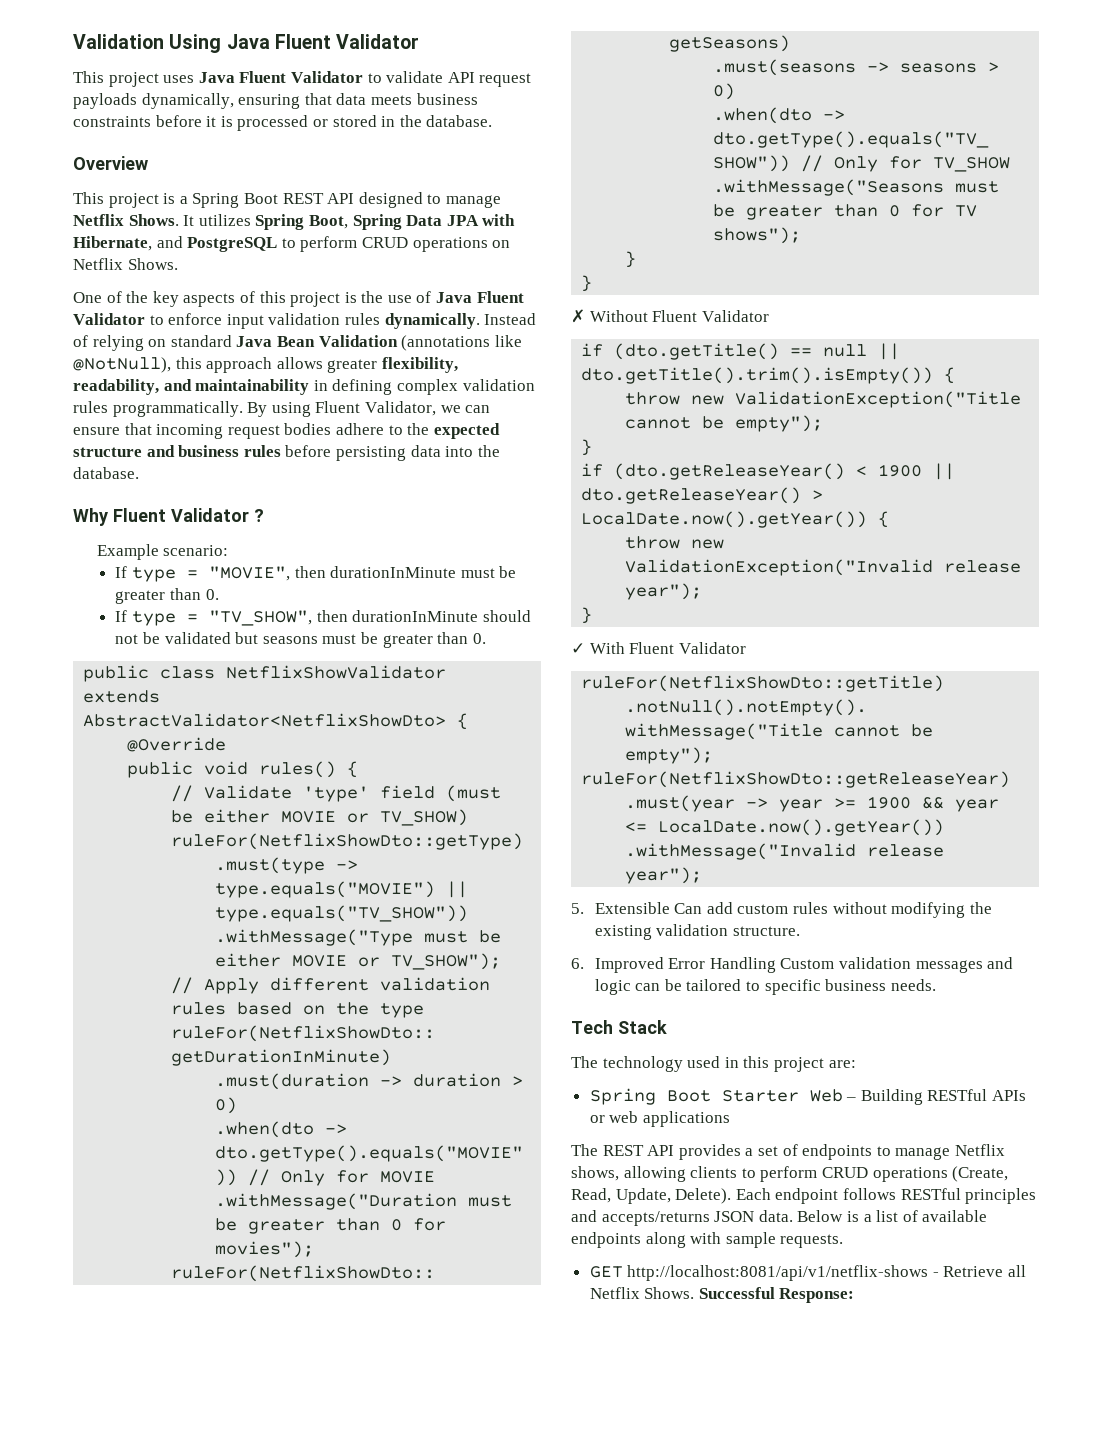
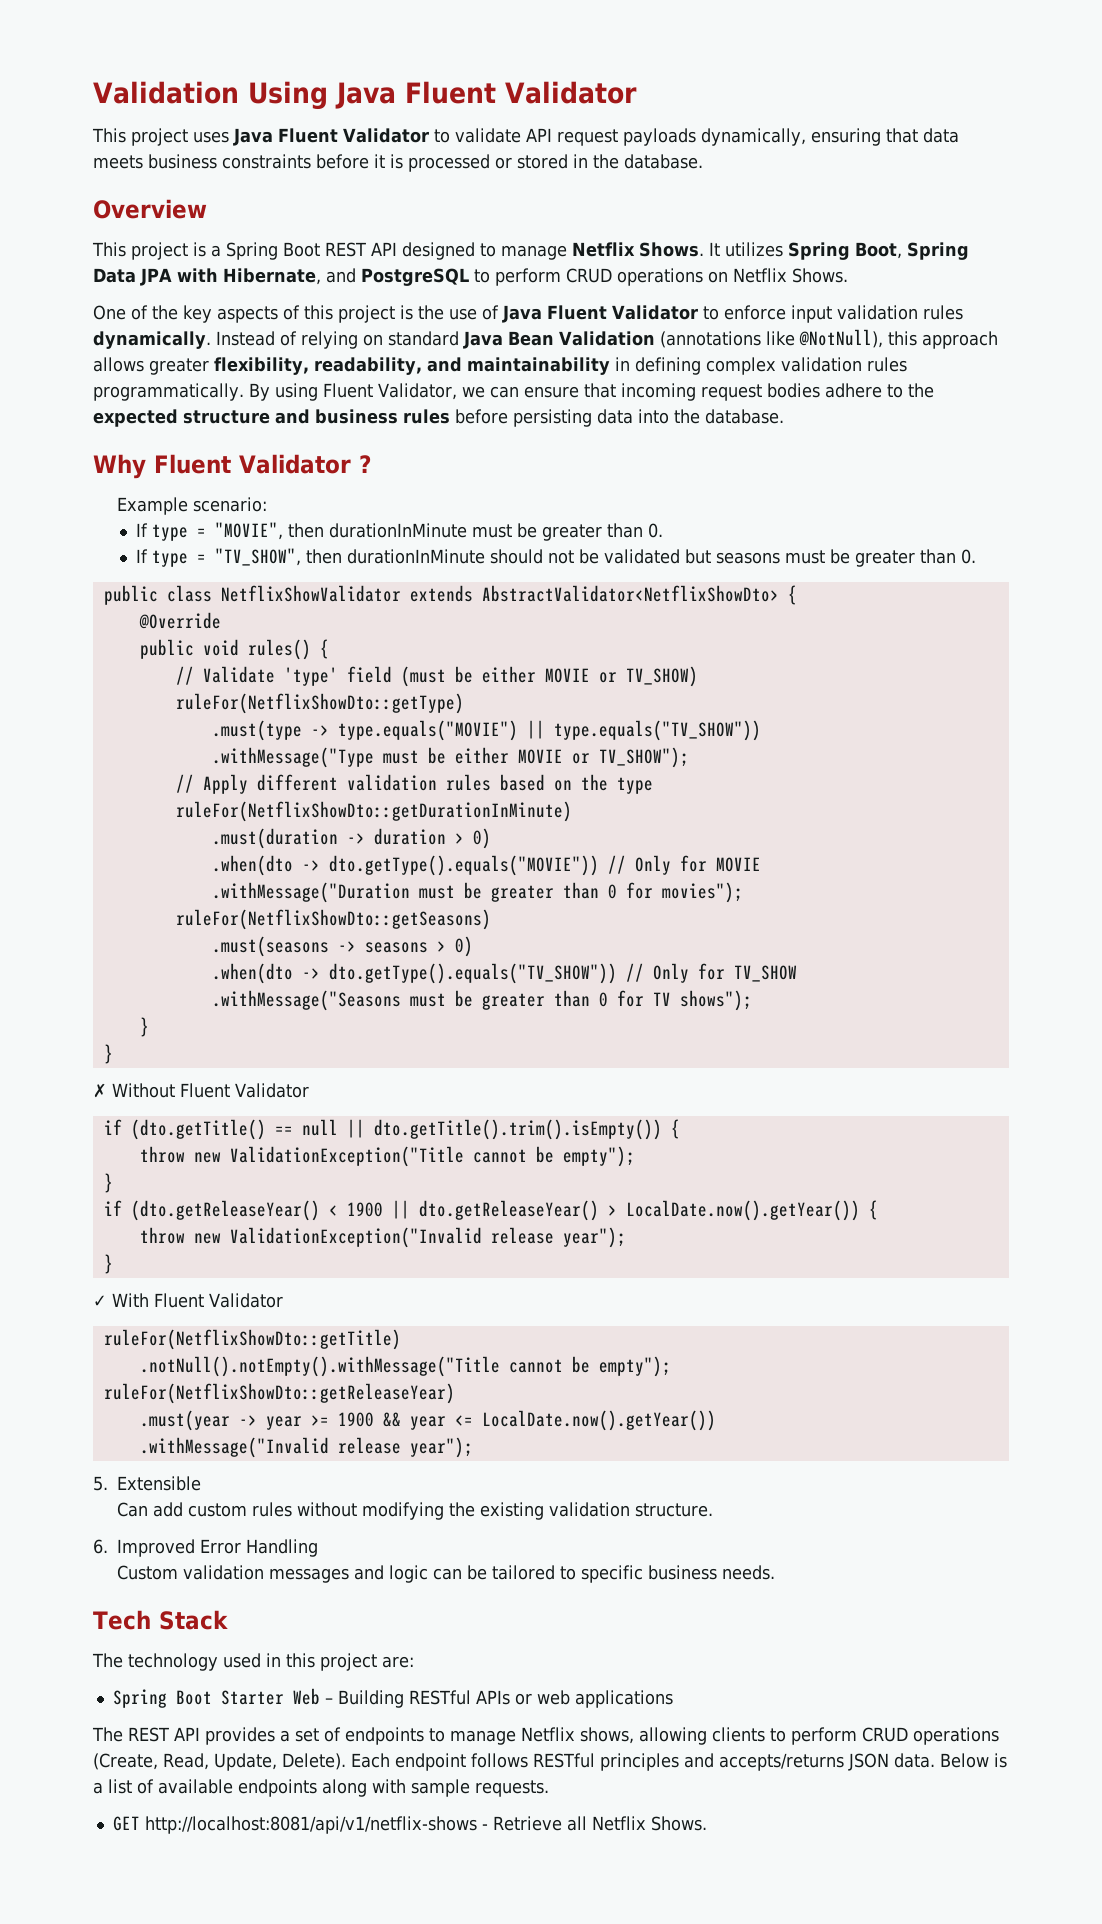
(670, 908) none -> (201, 1483) //
(776, 965) none -> (318, 1548) //
[698,1287,855,1303] Successful Response: -> (707, 1823) none

